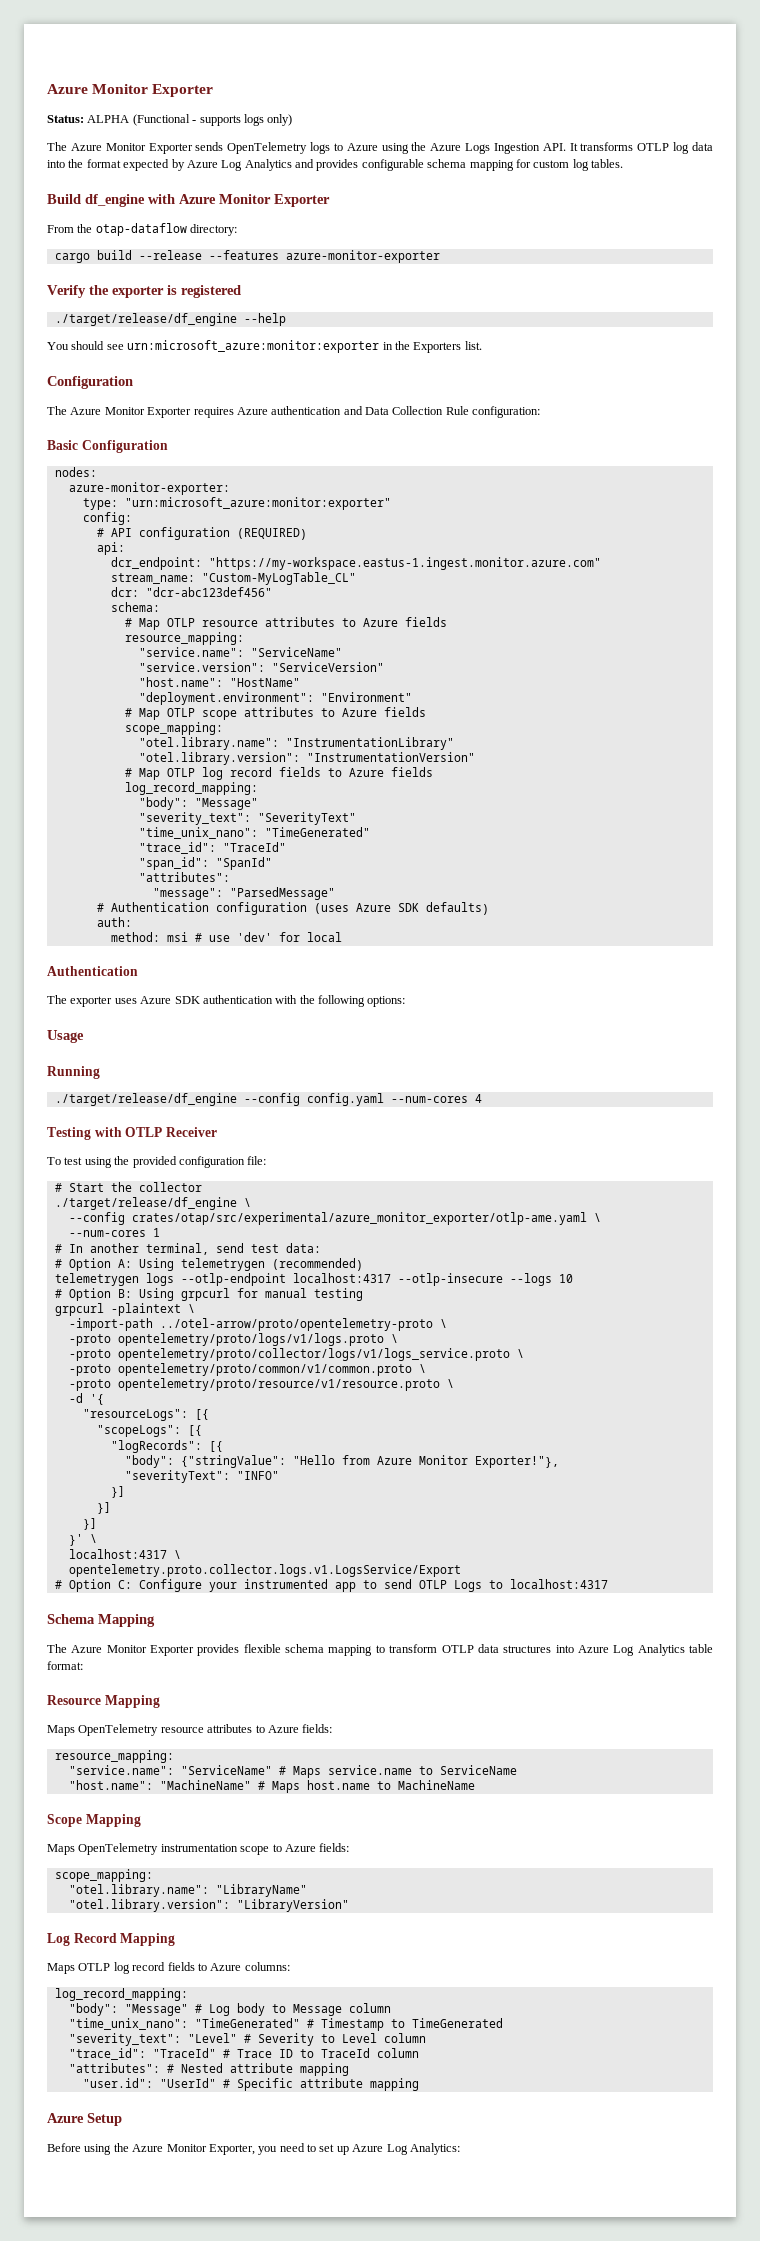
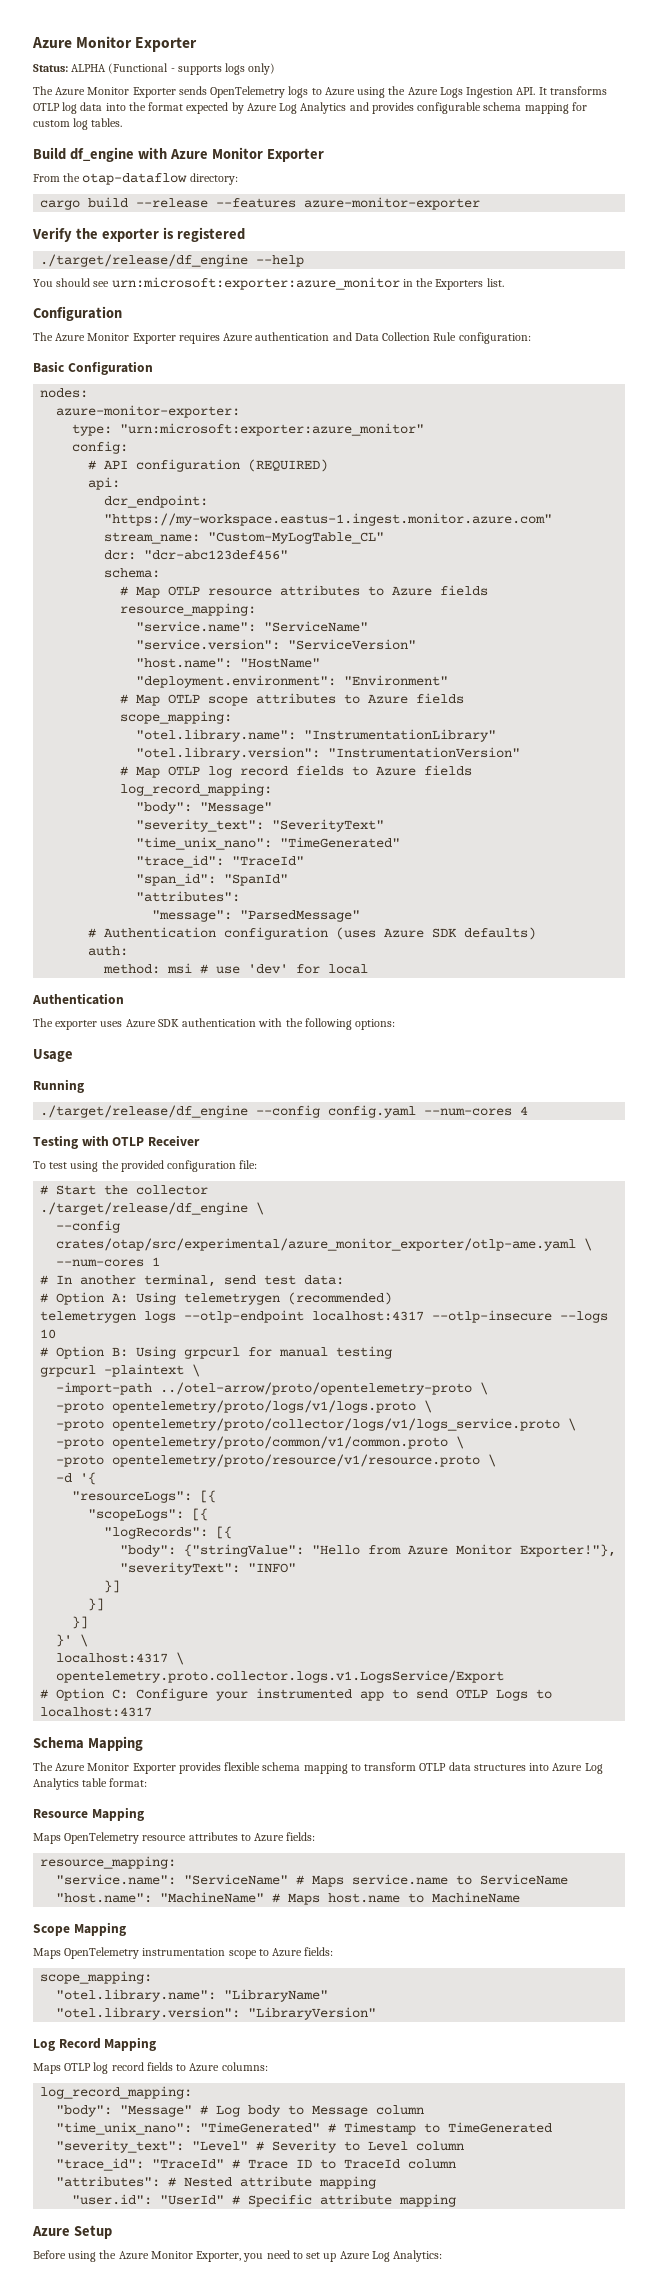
[127,340,380,353] urn:microsoft_azure:monitor:exporter -> [111,277,400,290] urn:microsoft:exporter:azure_monitor
[124,497,391,510] "urn:microsoft_azure:monitor:exporter" -> [120,423,425,436] "urn:microsoft:exporter:azure_monitor"

